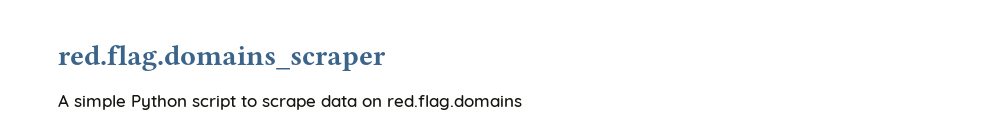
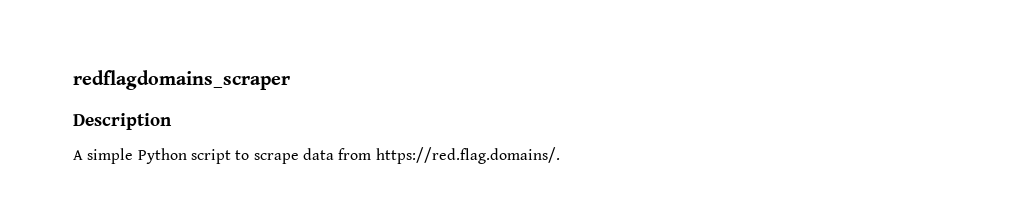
[58,45,386,71] red.flag.domains_scraper -> [73,70,290,90] [73,113,172,130] redflagdomains_scraper // Description
[362,95,522,110] on red.flag.domains -> [338,147,560,164] from https://red.flag.domains/.

